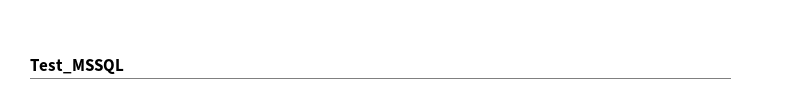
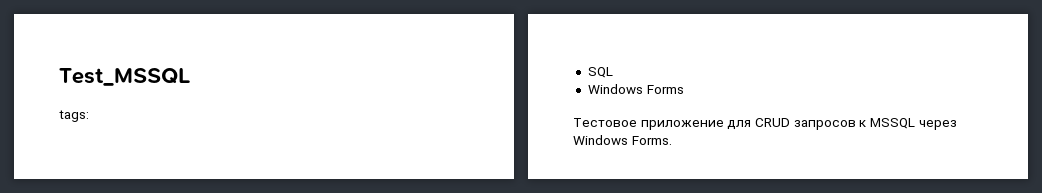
(124, 67) none -> [59,110,89,122] [587,67,613,78] [587,84,684,94] [573,118,957,130] [573,135,672,145] // tags: // SQL // Windows Forms // Тестовое приложение для CRUD запросов к MSSQL через Windows Forms.

